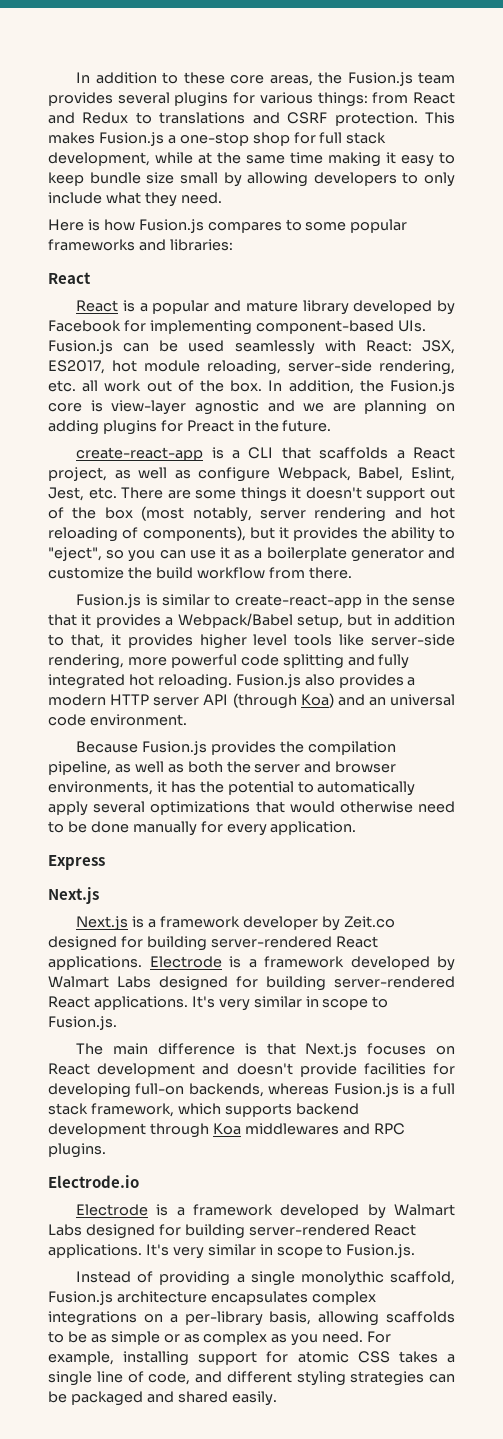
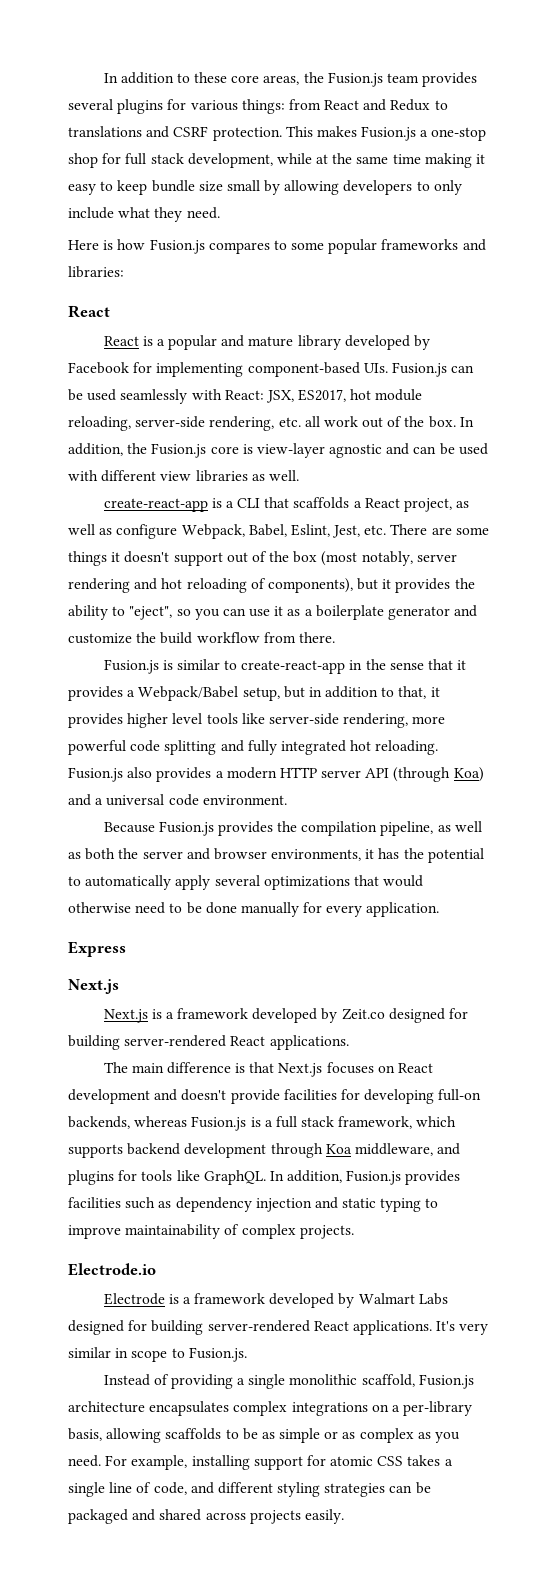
[303,400,455,415] [48,420,332,435] we are planning on adding plugins for Preact in the future. -> [413,443,488,455] [68,470,299,482] can be used with different view libraries as well.
[368,697,386,706] an -> [95,798,104,805] a
[242,916,318,930] developer -> [252,1008,318,1023] developed
[149,956,455,971] [48,976,455,991] [48,996,389,1011] [48,1016,117,1030] Electrode is a framework developed by Walmart Labs designed for building server-rendered React applications. It's very similar in scope to Fusion.js. -> (349, 1042) none
[244,1123,405,1135] [48,1143,106,1158] middlewares and RPC plugins. -> [354,1143,461,1156] [68,1170,461,1185] [68,1197,439,1212] [68,1224,354,1239] middleware, and plugins for tools like GraphQL. In addition, Fusion.js provides facilities such as dependency injection and static typing to improve maintainability of complex projects.
[300,1271,384,1286] monolythic -> [289,1374,358,1385] monolithic
(228, 1397) none -> [205,1510,301,1524] across projects

